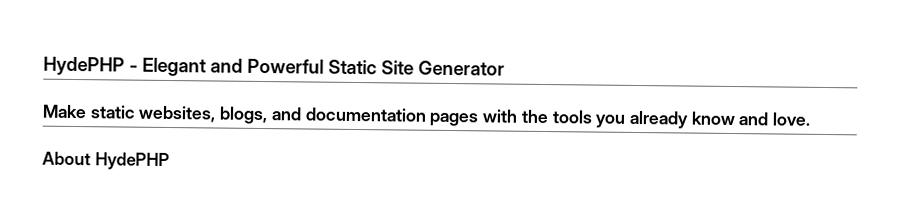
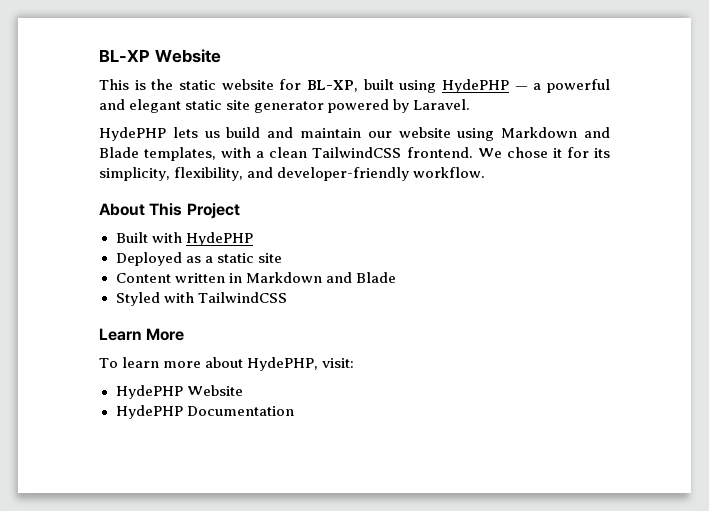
[43,56,505,77] [42,104,812,129] [42,151,170,171] HydePHP - Elegant and Powerful Static Site Generator // Make static websites, blogs, and documentation pages with the tools you already know and love. // About HydePHP -> [99,49,221,63] [99,79,611,93] [99,99,471,113] [99,127,610,141] [99,147,610,161] [99,167,486,181] [99,203,240,219] [115,232,253,246] [115,252,282,266] [115,272,396,283] [115,292,287,306] [99,328,185,341] [99,357,355,371] [115,385,243,399] [115,405,294,419] BL-XP Website // This is the static website for BL-XP, built using HydePHP — a powerful and elegant static site generator powered by Laravel. // HydePHP lets us build and maintain our website using Markdown and Blade templates, with a clean TailwindCSS frontend. We chose it for its simplicity, flexibility, and developer-friendly workflow. // About This Project // Built with HydePHP // Deployed as a static site // Content written in Markdown and Blade // Styled with TailwindCSS // Learn More // To learn more about HydePHP, visit: // HydePHP Website // HydePHP Documentation

